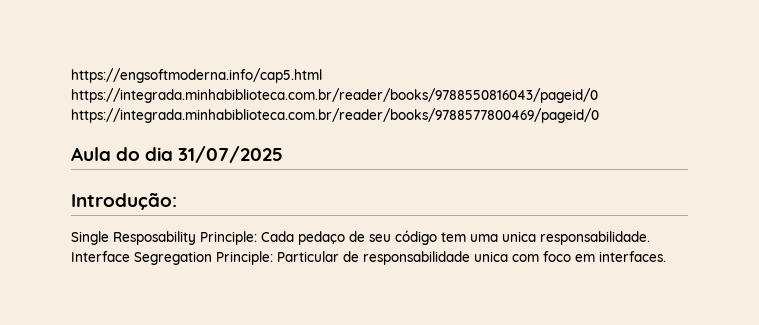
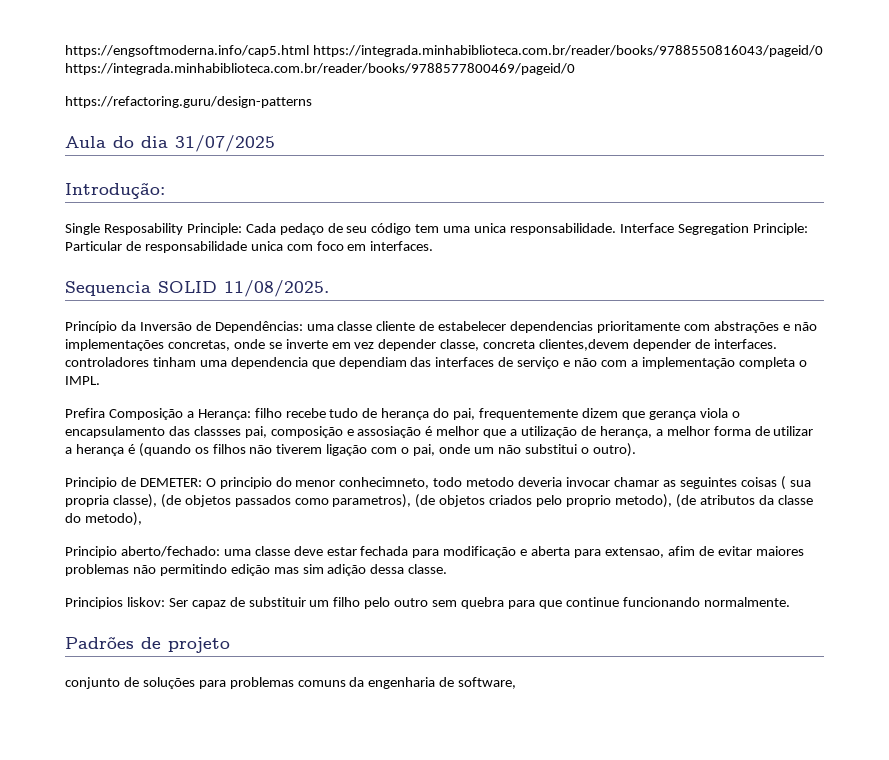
(599, 115) none -> [65,96,312,108] // https://refactoring.guru/design-patterns
(666, 256) none -> [65,280,329,297] [65,321,817,333] [65,339,777,351] [65,357,807,369] [65,376,100,385] [65,408,740,420] [65,426,814,438] [65,443,636,457] [65,476,811,490] [65,494,813,508] [65,512,142,526] [65,546,804,558] [65,564,448,576] [65,597,790,609] [65,636,230,653] [65,677,517,689] // Sequencia SOLID 11/08/2025. // Princípio da Inversão de Dependências: uma classe cliente de estabelecer dependencias prioritamente com abstrações e não implementações concretas, onde se inverte em vez depender classe, concreta clientes,devem depender de interfaces. controladores tinham uma dependencia que dependiam das interfaces de serviço e não com a implementação completa o IMPL. // Prefira Composição a Herança: filho recebe tudo de herança do pai, frequentemente dizem que gerança viola o encapsulamento das classses pai, composição e assosiação é melhor que a utilização de herança, a melhor forma de utilizar a herança é (quando os filhos não tiverem ligação com o pai, onde um não substitui o outro). // Principio de DEMETER: O principio do menor conhecimneto, todo metodo deveria invocar chamar as seguintes coisas ( sua propria classe), (de objetos passados como parametros), (de objetos criados pelo proprio metodo), (de atributos da classe do metodo), // Principio aberto/fechado: uma classe deve estar fechada para modificação e aberta para extensao, afim de evitar maiores problemas não permitindo edição mas sim adição dessa classe. // Principios liskov: Ser capaz de substituir um filho pelo outro sem quebra para que continue funcionando normalmente. // Padrões de projeto // conjunto de soluções para problemas comuns da engenharia de software,

